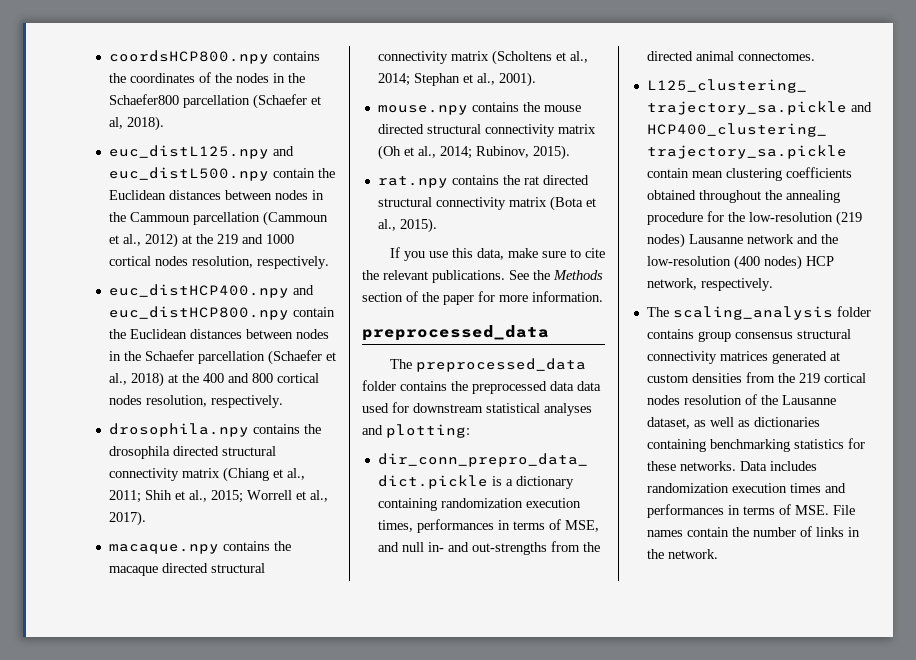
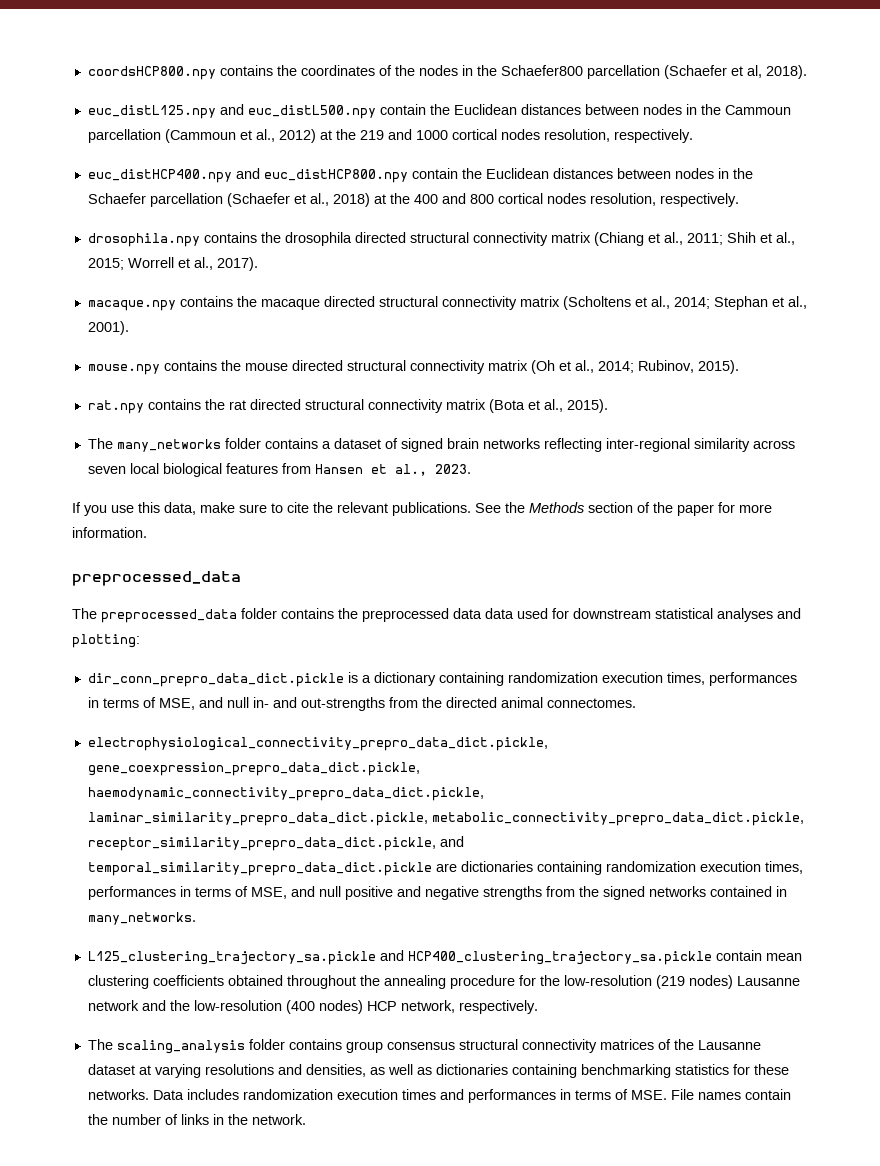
(437, 225) none -> [87,438,795,452] [87,463,471,477] // The many_networks folder contains a dataset of signed brain networks reflecting inter-regional similarity across seven local biological features from Hansen et al., 2023.
(815, 56) none -> [87,737,548,751] [87,762,420,776] [87,787,484,801] [87,812,804,826] [87,836,464,851] [87,861,803,876] [87,886,787,900] [87,912,196,925] // electrophysiological_connectivity_prepro_data_dict.pickle, gene_coexpression_prepro_data_dict.pickle, haemodynamic_connectivity_prepro_data_dict.pickle, laminar_similarity_prepro_data_dict.pickle, metabolic_connectivity_prepro_data_dict.pickle, receptor_similarity_prepro_data_dict.pickle, and temporal_similarity_prepro_data_dict.pickle are dictionaries containing randomization execution times, performances in terms of MSE, and null positive and negative strengths from the signed networks contained in many_networks.
[771,351,840,364] [646,372,866,383] [646,394,836,405] [646,417,690,429] generated at custom densities from the 219 cortical nodes resolution of the Lausanne dataset, -> [657,1039,761,1050] [87,1064,366,1078] of the Lausanne dataset at varying resolutions and densities,

